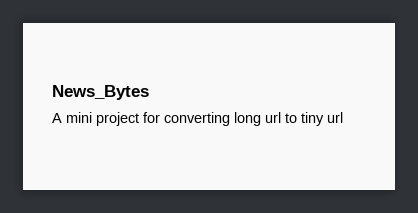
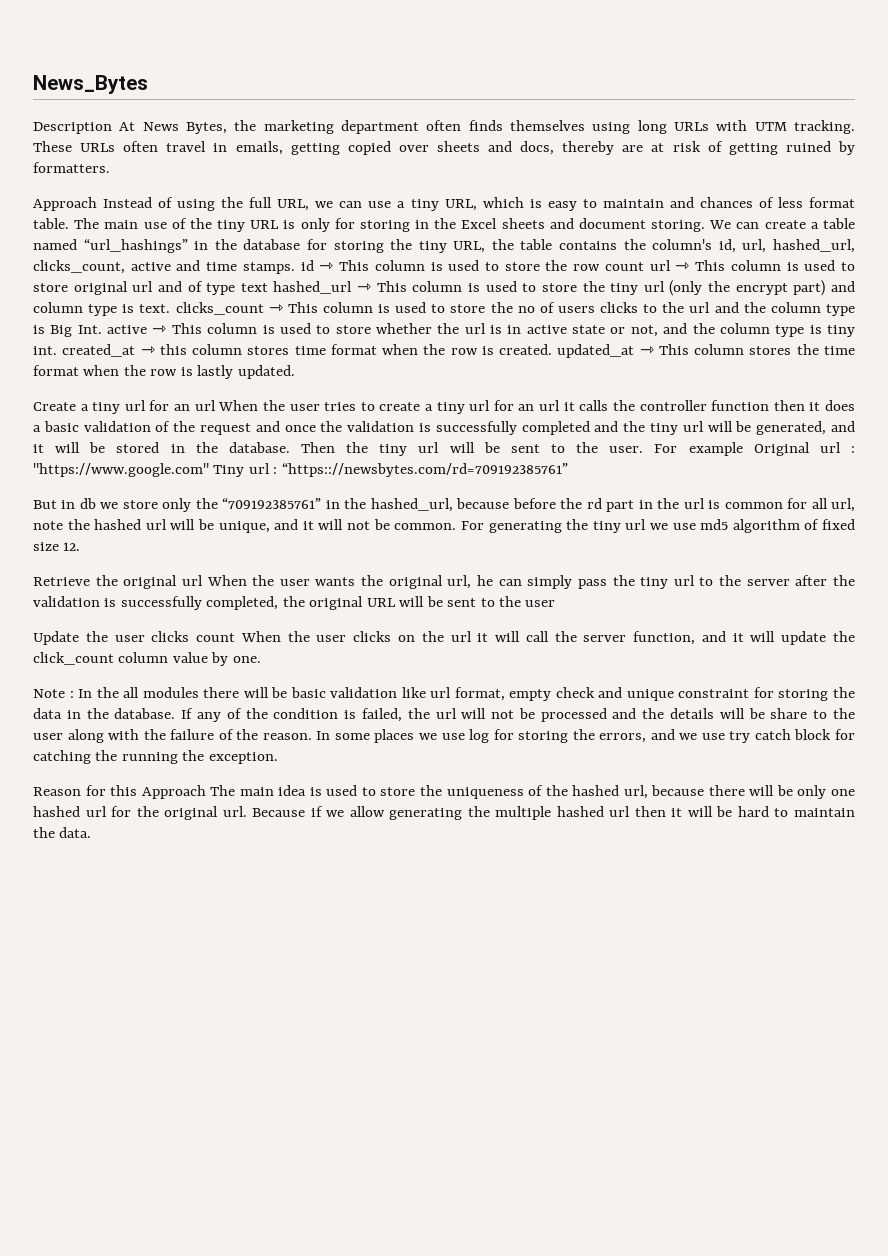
[52,112,343,126] A mini project for converting long url to tiny url -> [33,120,856,134] [33,141,855,155] [33,162,110,173] [33,197,855,211] [33,218,855,232] [33,239,855,253] [33,260,856,274] [33,280,855,296] [33,302,856,316] [33,323,856,337] [33,344,856,358] [33,365,295,379] [33,400,856,414] [33,421,855,435] [33,442,855,456] [33,463,568,477] [33,498,856,512] [33,519,855,533] [33,542,81,551] [33,575,855,589] [33,596,556,610] [33,631,855,645] [33,652,261,666] [33,687,855,701] [33,708,855,722] [33,729,855,743] [33,750,278,764] [33,785,855,799] [33,806,855,820] [33,827,92,838] Description At News Bytes, the marketing department often finds themselves using long URLs with UTM tracking. These URLs often travel in emails, getting copied over sheets and docs, thereby are at risk of getting ruined by formatters. // Approach Instead of using the full URL, we can use a tiny URL, which is easy to maintain and chances of less format table. The main use of the tiny URL is only for storing in the Excel sheets and document storing. We can create a table named “url_hashings” in the database for storing the tiny URL, the table contains the column's id, url, hashed_url, clicks_count, active and time stamps. id ⇾ This column is used to store the row count url ⇾ This column is used to store original url and of type text hashed_url ⇾ This column is used to store the tiny url (only the encrypt part) and column type is text. clicks_count ⇾ This column is used to store the no of users clicks to the url and the column type is Big Int. active ⇾ This column is used to store whether the url is in active state or not, and the column type is tiny int. created_at ⇾ this column stores time format when the row is created. updated_at ⇾ This column stores the time format when the row is lastly updated. // Create a tiny url for an url When the user tries to create a tiny url for an url it calls the controller function then it does a basic validation of the request and once the validation is successfully completed and the tiny url will be generated, and it will be stored in the database. Then the tiny url will be sent to the user. For example Original url : "https://www.google.com" Tiny url : “https:://newsbytes.com/rd=709192385761” // But in db we store only the “709192385761” in the hashed_url, because before the rd part in the url is common for all url, note the hashed url will be unique, and it will not be common. For generating the tiny url we use md5 algorithm of fixed size 12. // Retrieve the original url When the user wants the original url, he can simply pass the tiny url to the server after the validation is successfully completed, the original URL will be sent to the user // Update the user clicks count When the user clicks on the url it will call the server function, and it will update the click_count column value by one. // Note : In the all modules there will be basic validation like url format, empty check and unique constraint for storing the data in the database. If any of the condition is failed, the url will not be processed and the details will be share to the user along with the failure of the reason. In some places we use log for storing the errors, and we use try catch block for catching the running the exception. // Reason for this Approach The main idea is used to store the uniqueness of the hashed url, because there will be only one hashed url for the original url. Because if we allow generating the multiple hashed url then it will be hard to maintain the data.

